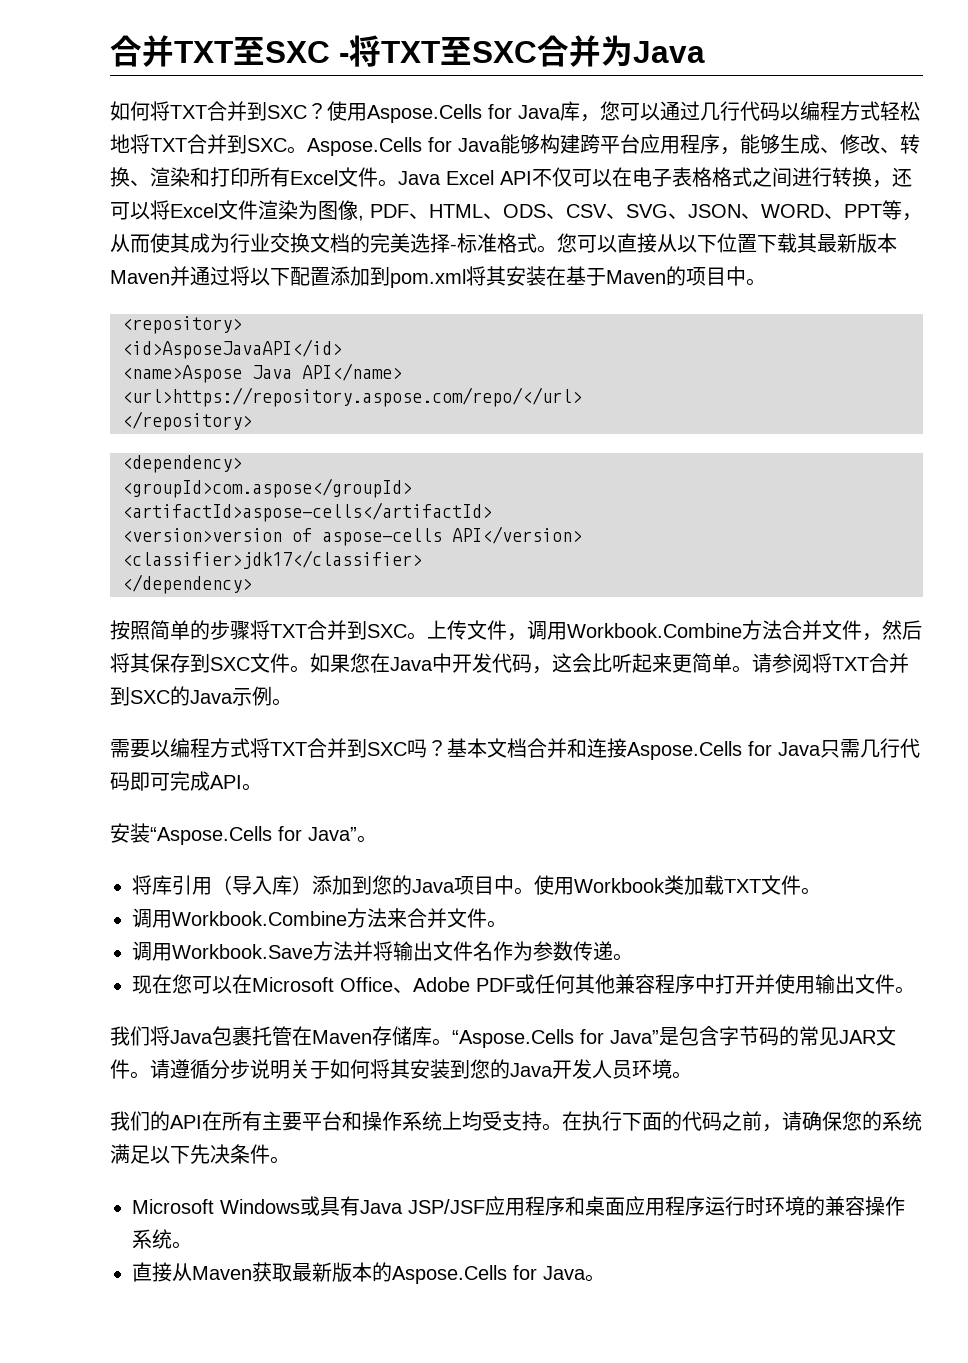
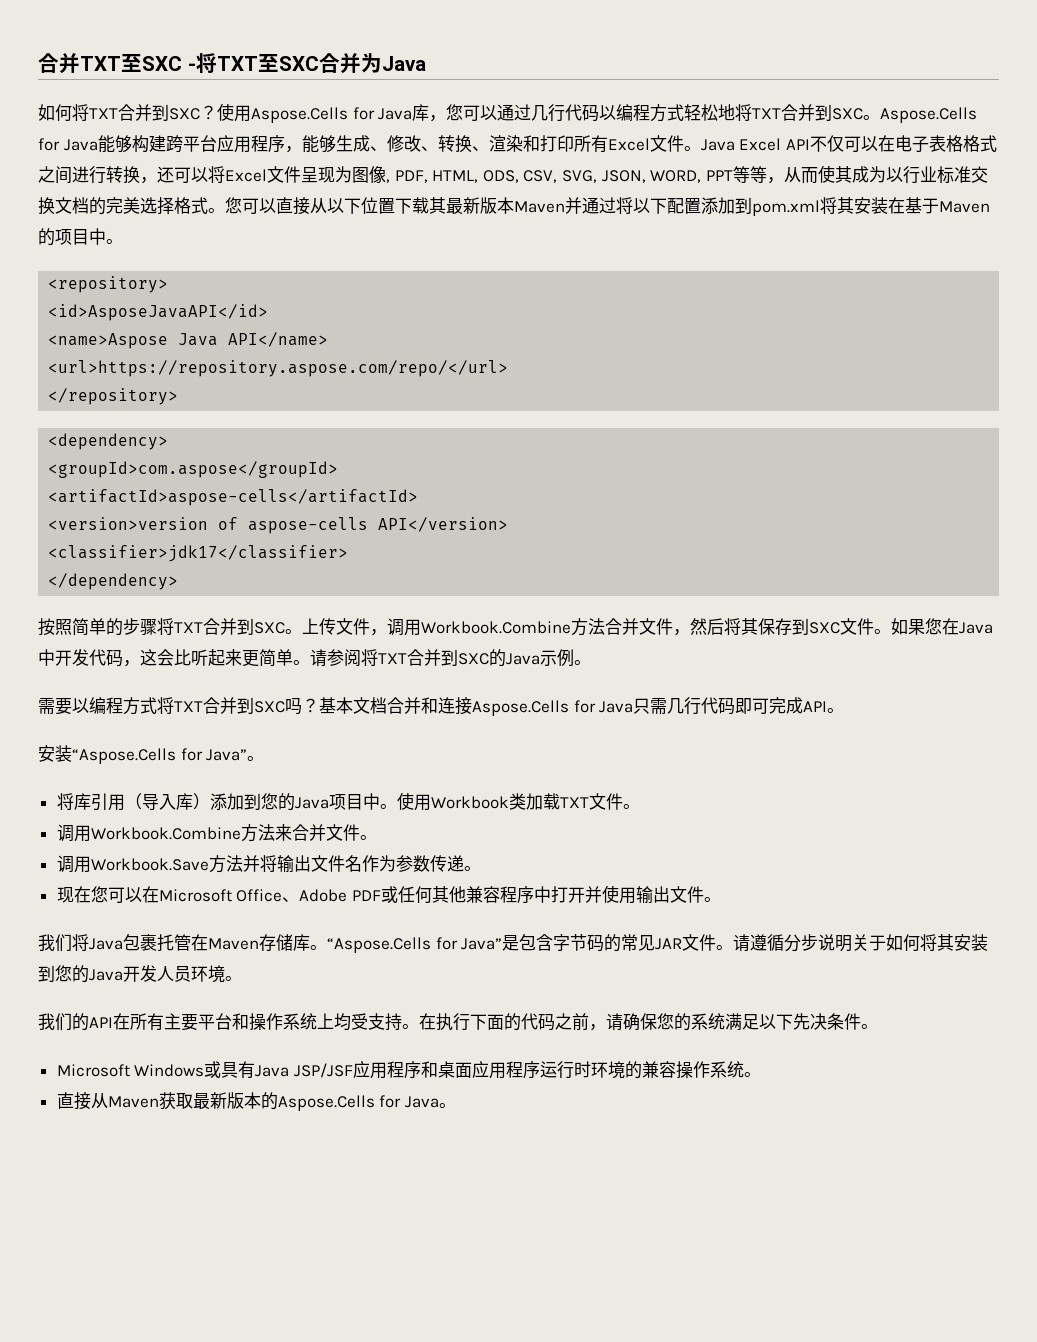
[258,200,298,220] 渲染 -> [301,167,335,183] 呈现
[370,204,882,219] PDF、HTML、ODS、CSV、SVG、JSON、WORD、PPT -> [394,166,750,183] PDF, HTML, ODS, CSV, SVG, JSON, WORD, PPT等
[230,233,270,253] 行业 -> [885,166,971,184] 以行业标准
[450,233,497,253] -标准 -> (174, 206) none

